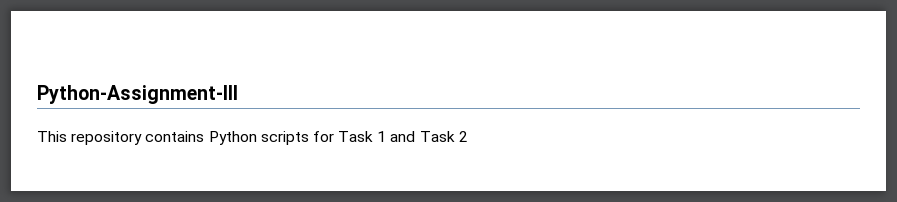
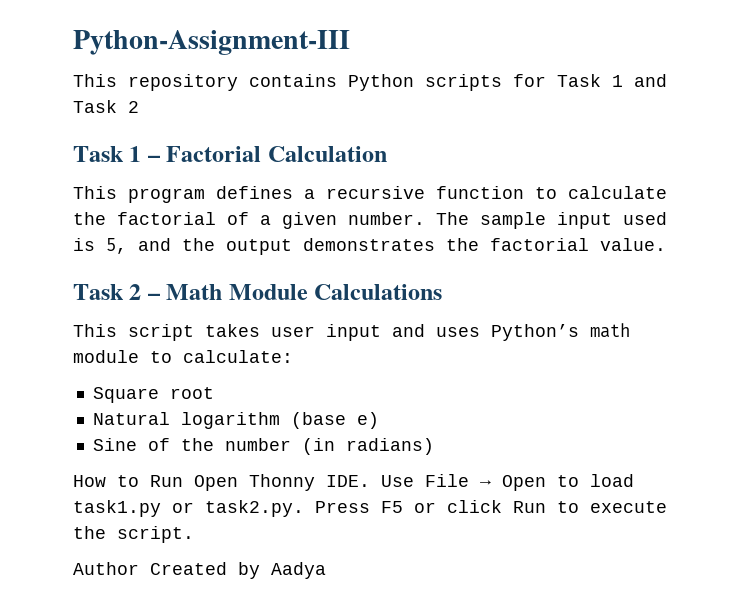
(468, 136) none -> [73,146,387,162] [73,186,667,203] [73,212,667,229] [73,238,666,255] [73,284,443,300] [73,323,630,341] [73,350,293,363] [92,387,214,403] [92,412,379,429] [92,438,434,455] [73,474,634,491] [73,500,667,517] [73,526,194,543] [73,562,326,579] // Task 1 – Factorial Calculation // This program defines a recursive function to calculate the factorial of a given number. The sample input used is 5, and the output demonstrates the factorial value. // Task 2 – Math Module Calculations // This script takes user input and uses Python’s math module to calculate: // Square root // Natural logarithm (base e) // Sine of the number (in radians) // How to Run Open Thonny IDE. Use File → Open to load task1.py or task2.py. Press F5 or click Run to execute the script. // Author Created by Aadya

